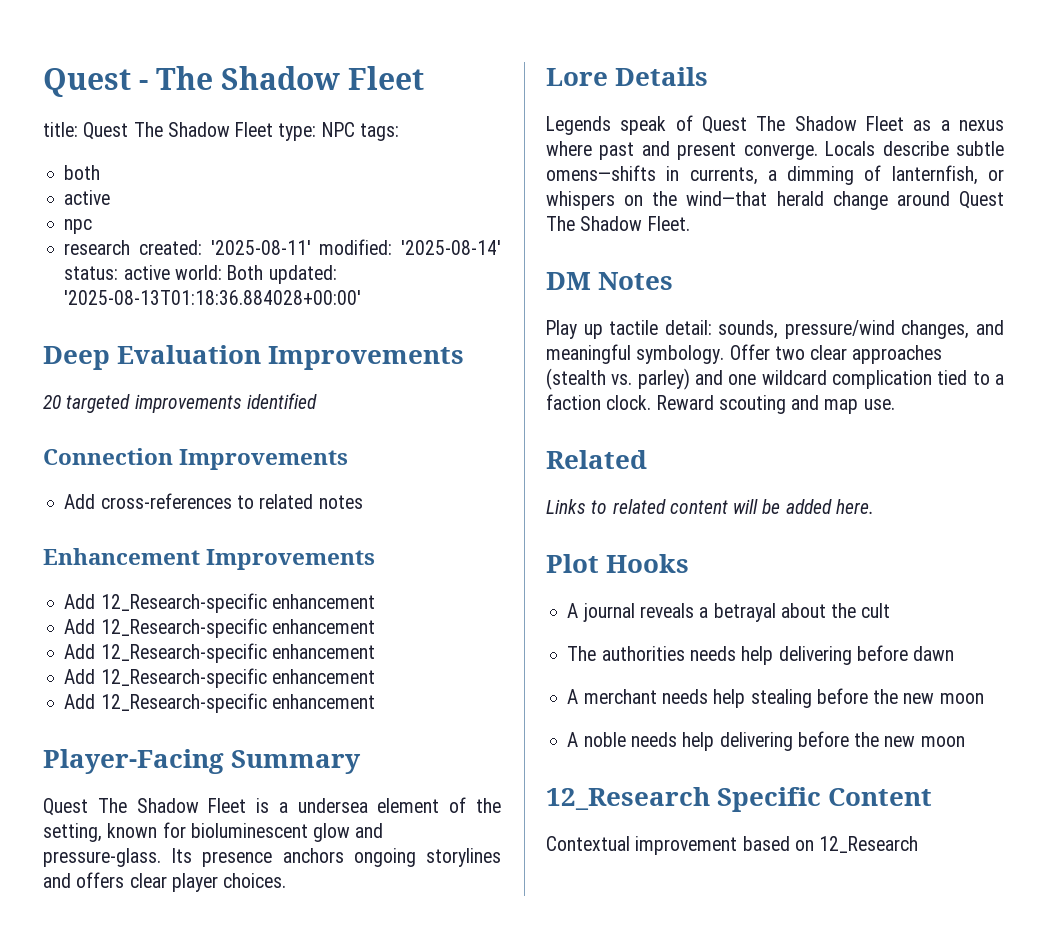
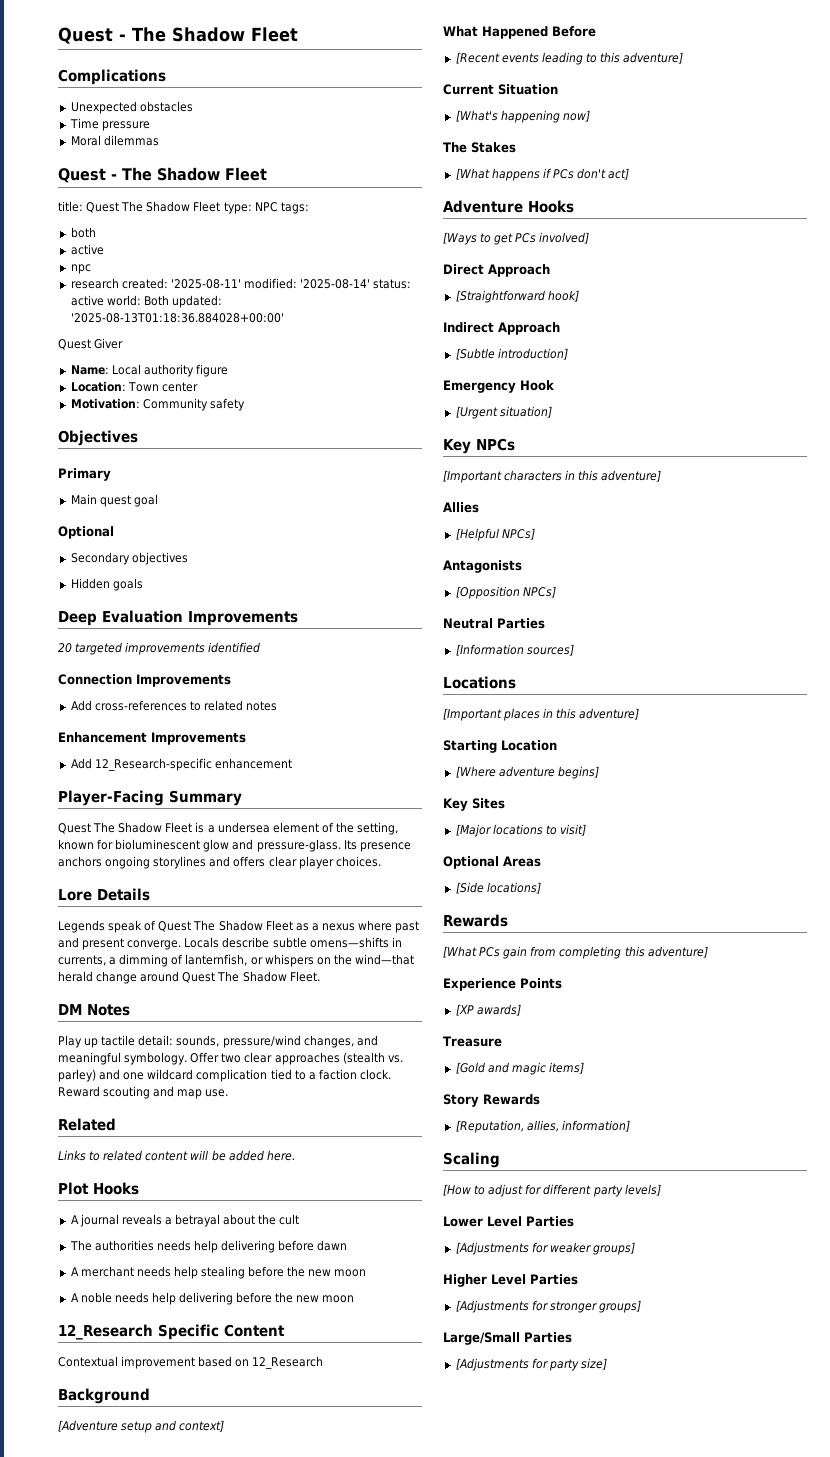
[43,66,425,97] Quest - The Shadow Fleet -> [58,27,298,44] [58,69,166,85] [70,101,193,114] [69,118,150,131] [70,135,159,146] [58,167,267,183] Quest - The Shadow Fleet // Complications // Unexpected obstacles // Time pressure // Moral dilemmas // Quest - The Shadow Fleet
(362, 297) none -> [58,338,124,350] [70,364,228,377] [70,381,198,392] [70,398,245,411] [58,430,138,446] [58,468,111,481] [70,494,158,507] [58,526,114,539] [70,552,188,565] [70,578,143,591] // Quest Giver // Name: Local authority figure // Location: Town center // Motivation: Community safety // Objectives // Primary // Main quest goal // Optional // Secondary objectives // Hidden goals
[64,618,375,638] [64,643,375,663] [64,668,375,688] [64,693,375,713] // Add 12_Research-specific enhancement // Add 12_Research-specific enhancement // Add 12_Research-specific enhancement // Add 12_Research-specific enhancement -> (292, 763) none
(919, 844) none -> [58,1388,150,1404] [58,1420,225,1433] [443,26,596,39] [455,52,684,65] [443,84,558,95] [455,110,590,123] [443,142,516,153] [455,168,630,181] [443,200,574,213] [443,232,590,245] [443,264,550,277] [455,290,579,303] [443,322,560,335] [455,348,568,360] [443,380,554,393] [455,406,552,419] [443,438,515,454] [443,470,662,483] [443,502,479,513] [455,528,535,541] [443,560,522,573] [455,586,556,599] [443,618,545,629] [455,644,574,656] [443,676,516,689] [443,708,640,721] [443,740,557,753] [455,766,599,779] [443,798,505,811] [455,824,586,837] [443,856,541,869] [455,882,541,894] [443,914,508,927] [443,946,708,959] [443,978,562,991] [455,1004,521,1016] [443,1036,502,1047] [455,1062,584,1075] [443,1094,540,1107] [455,1120,630,1133] [443,1152,500,1168] [443,1184,661,1197] [443,1216,574,1227] [455,1242,635,1255] [443,1274,578,1287] [455,1300,641,1313] [443,1332,572,1345] [455,1358,607,1371] // Background // [Adventure setup and context] // What Happened Before // [Recent events leading to this adventure] // Current Situation // [What's happening now] // The Stakes // [What happens if PCs don't act] // Adventure Hooks // [Ways to get PCs involved] // Direct Approach // [Straightforward hook] // Indirect Approach // [Subtle introduction] // Emergency Hook // [Urgent situation] // Key NPCs // [Important characters in this adventure] // Allies // [Helpful NPCs] // Antagonists // [Opposition NPCs] // Neutral Parties // [Information sources] // Locations // [Important places in this adventure] // Starting Location // [Where adventure begins] // Key Sites // [Major locations to visit] // Optional Areas // [Side locations] // Rewards // [What PCs gain from completing this adventure] // Experience Points // [XP awards] // Treasure // [Gold and magic items] // Story Rewards // [Reputation, allies, information] // Scaling // [How to adjust for different party levels] // Lower Level Parties // [Adjustments for weaker groups] // Higher Level Parties // [Adjustments for stronger groups] // Large/Small Parties // [Adjustments for party size]

